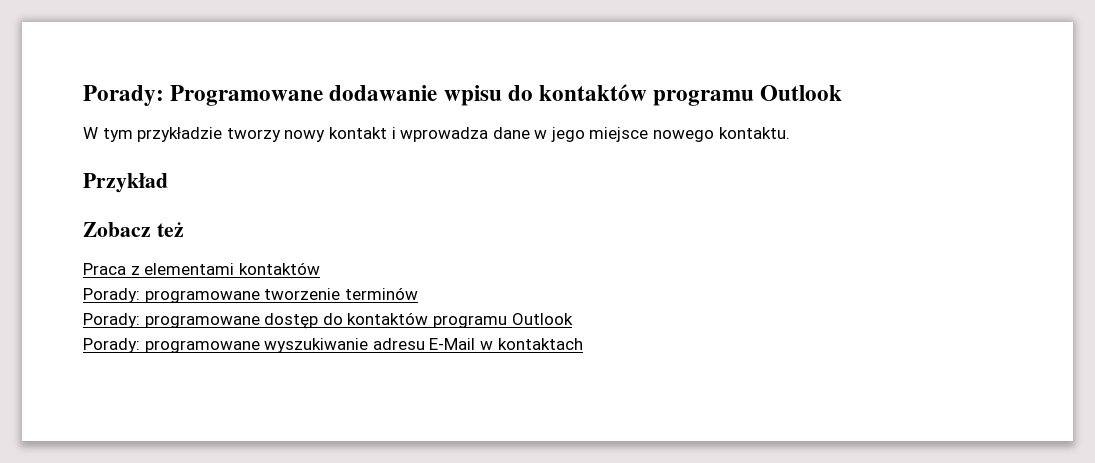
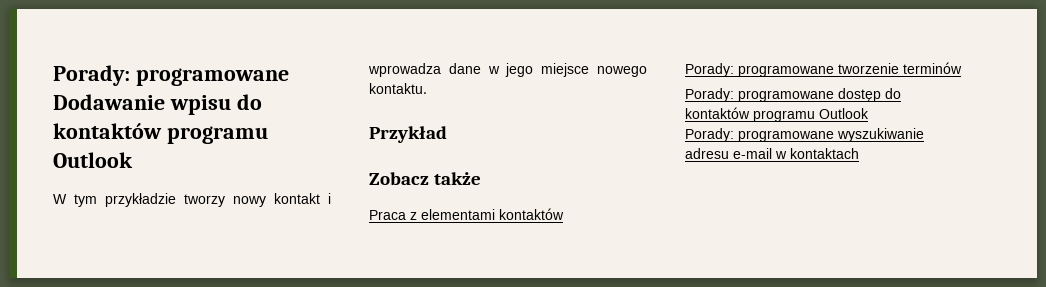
[83,85,438,106] Porady: Programowane dodawanie -> [53,65,289,86] [53,94,165,110] Porady: programowane Dodawanie
[156,222,184,237] też -> [434,172,482,185] także
[429,338,476,350] E-Mail -> [733,148,772,159] e-mail

